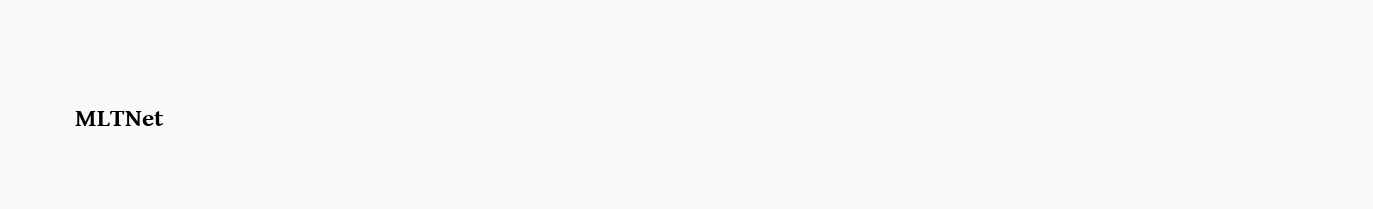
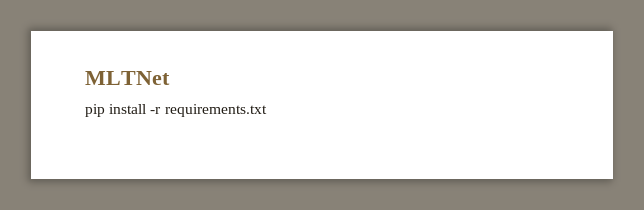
(164, 118) none -> [85,104,267,117] // pip install -r requirements.txt

